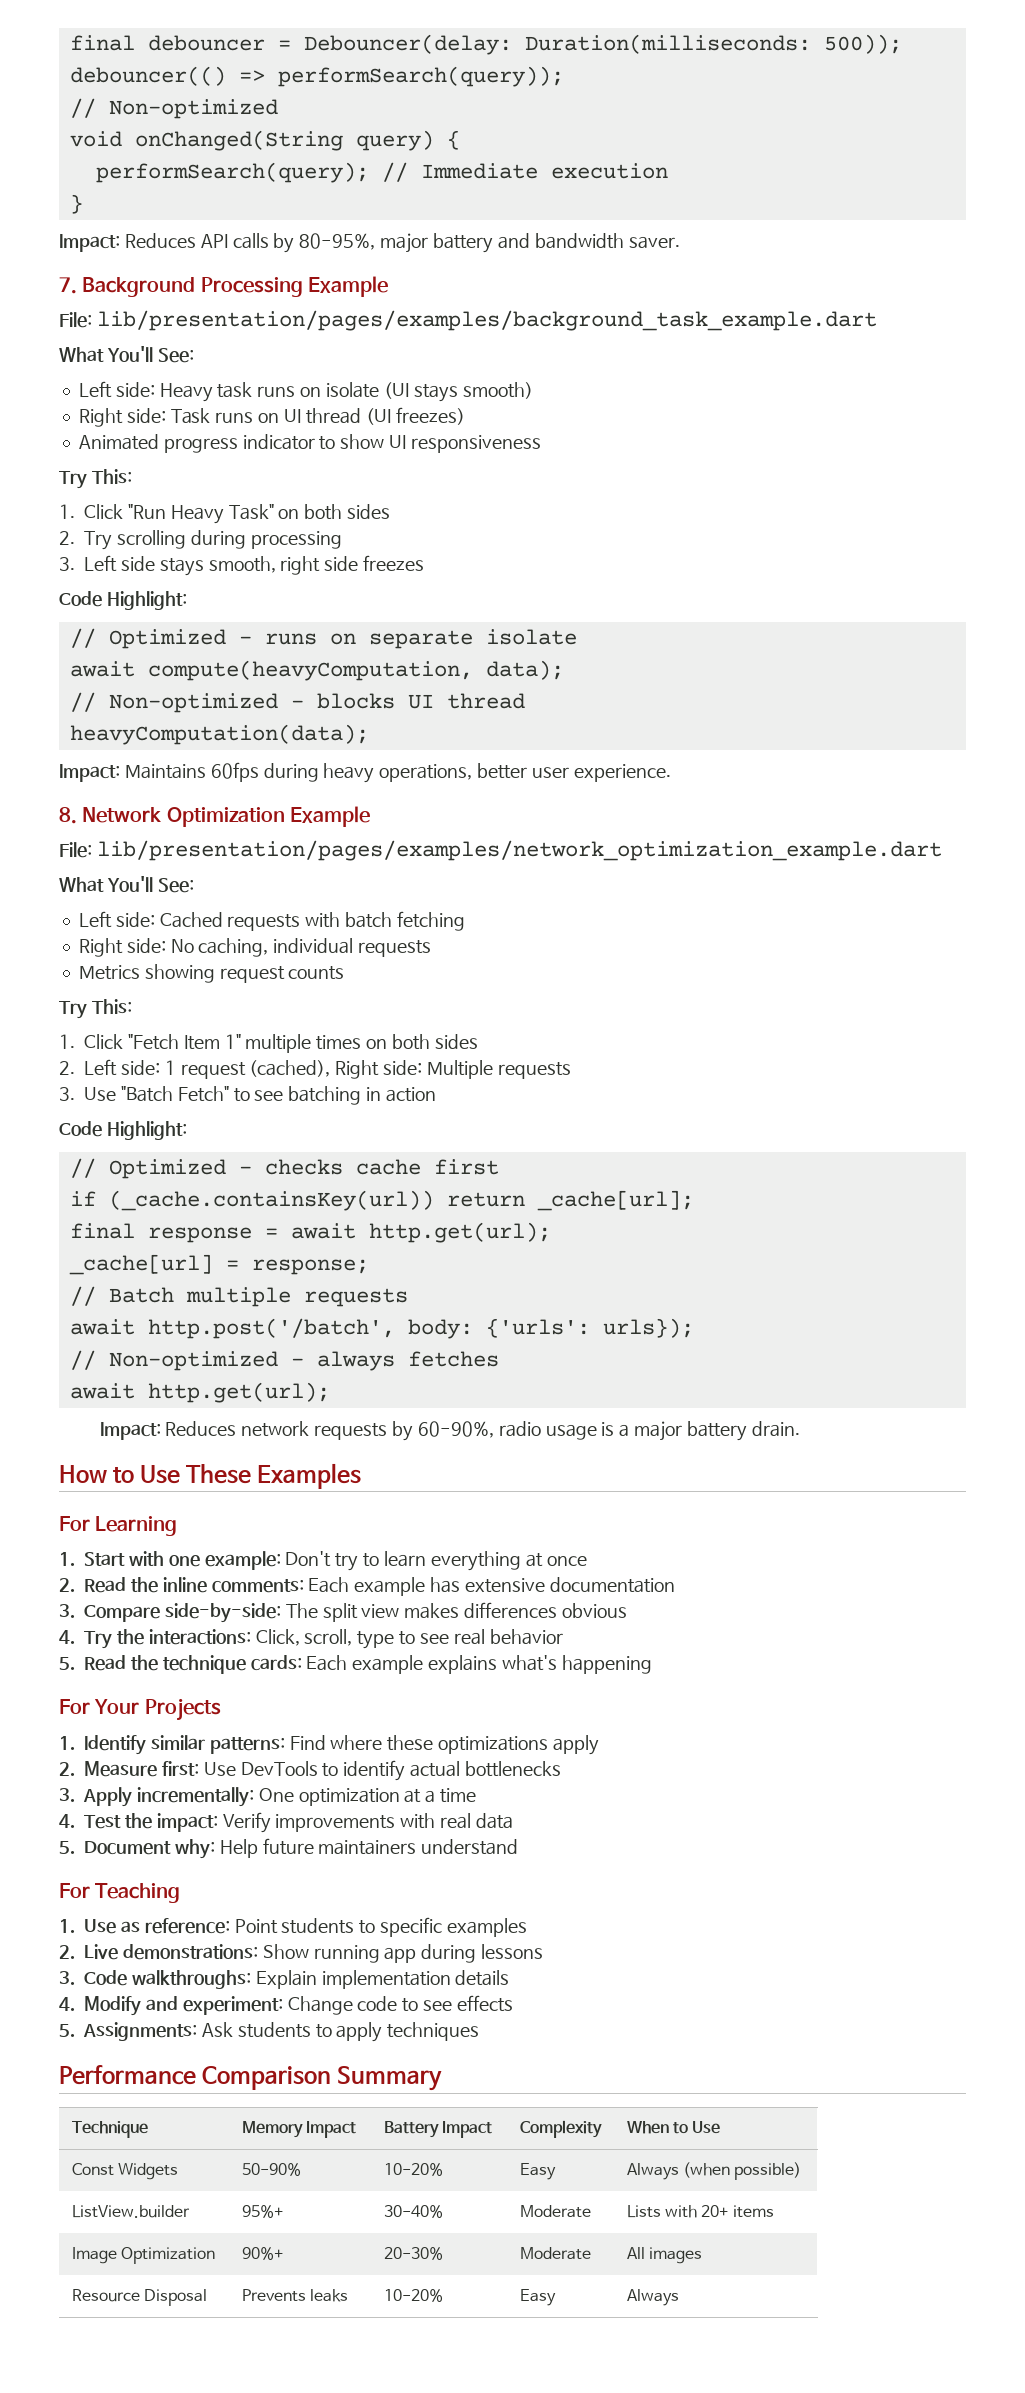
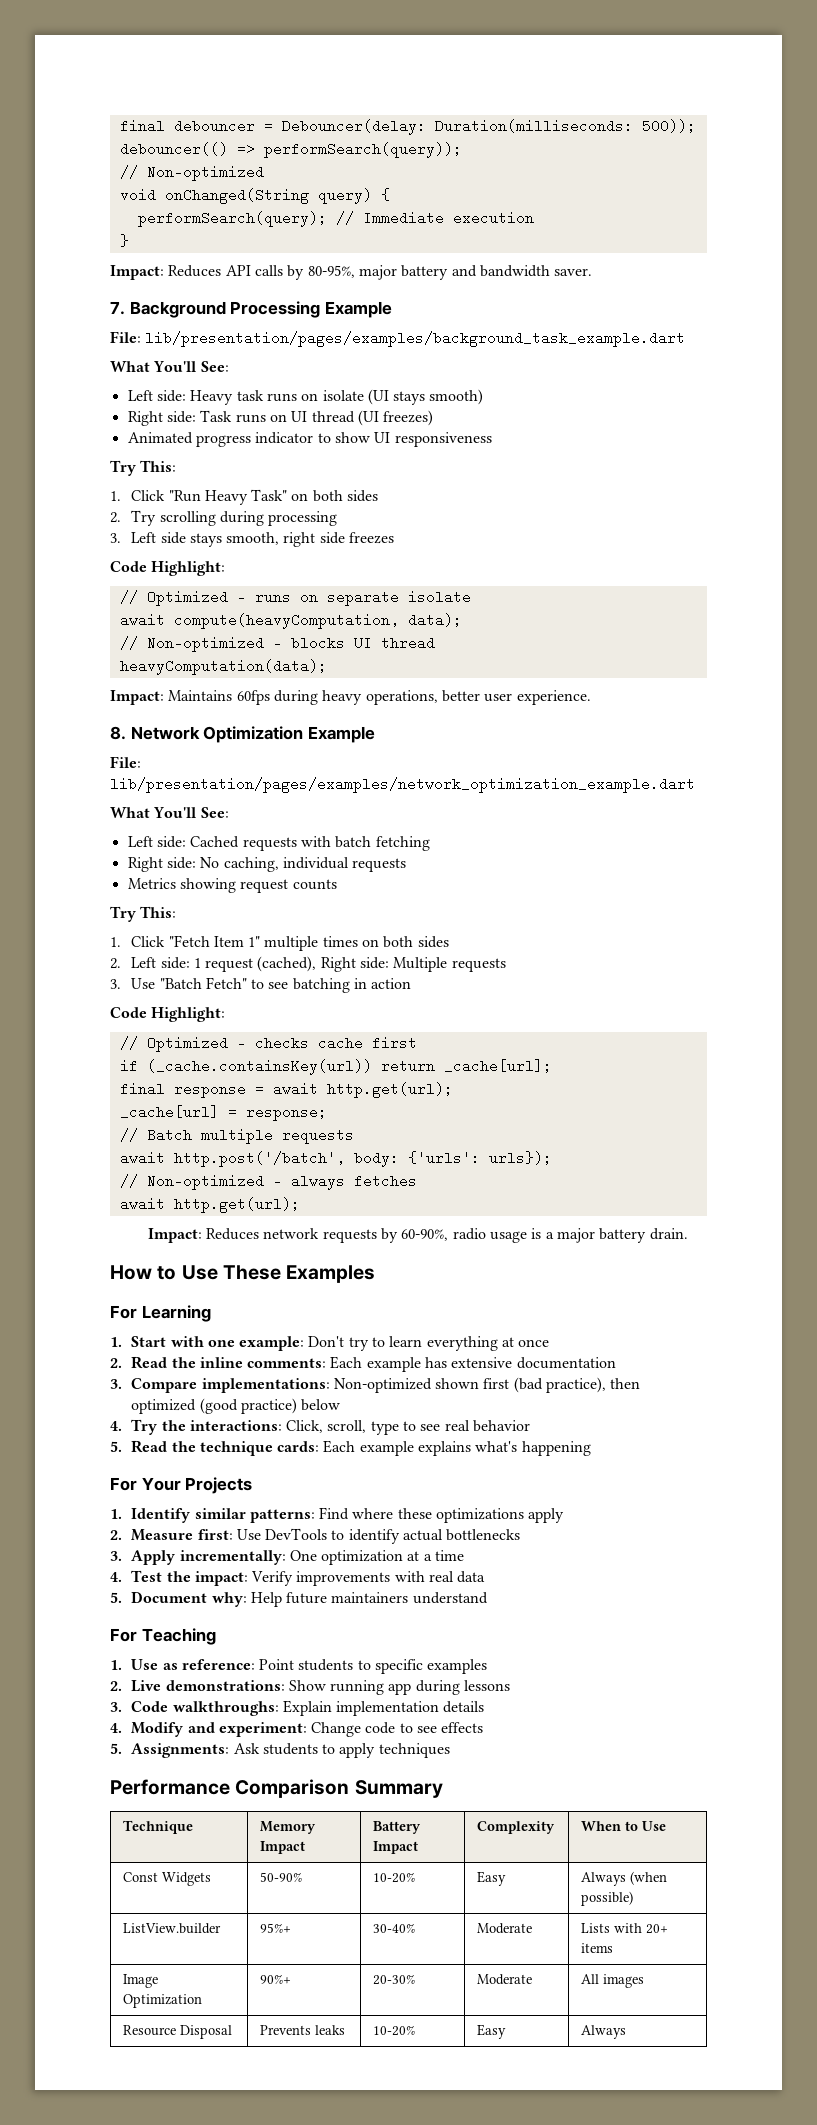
[164,1602,628,1623] side-by-side: The split view makes differences obvious -> [201,1377,641,1393] [131,1398,341,1414] implementations: Non-optimized shown first (bad practice), then optimized (good practice) below

